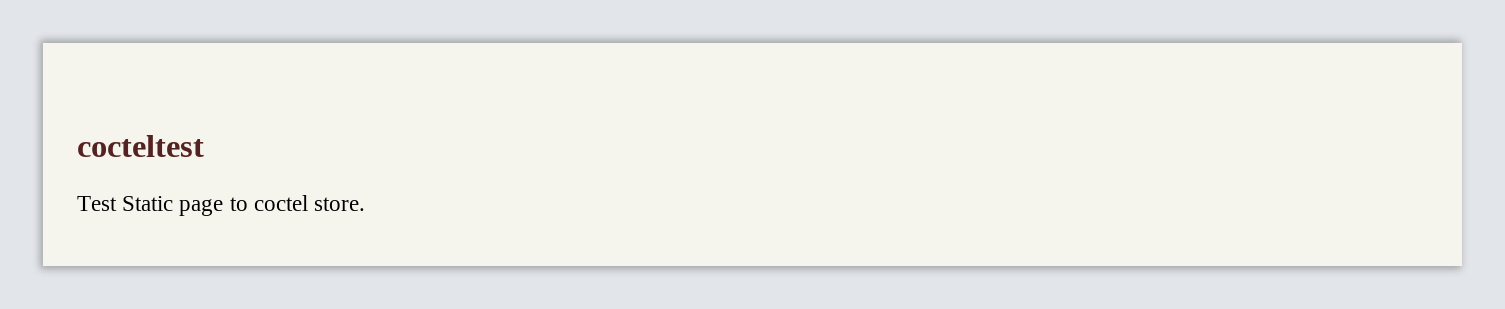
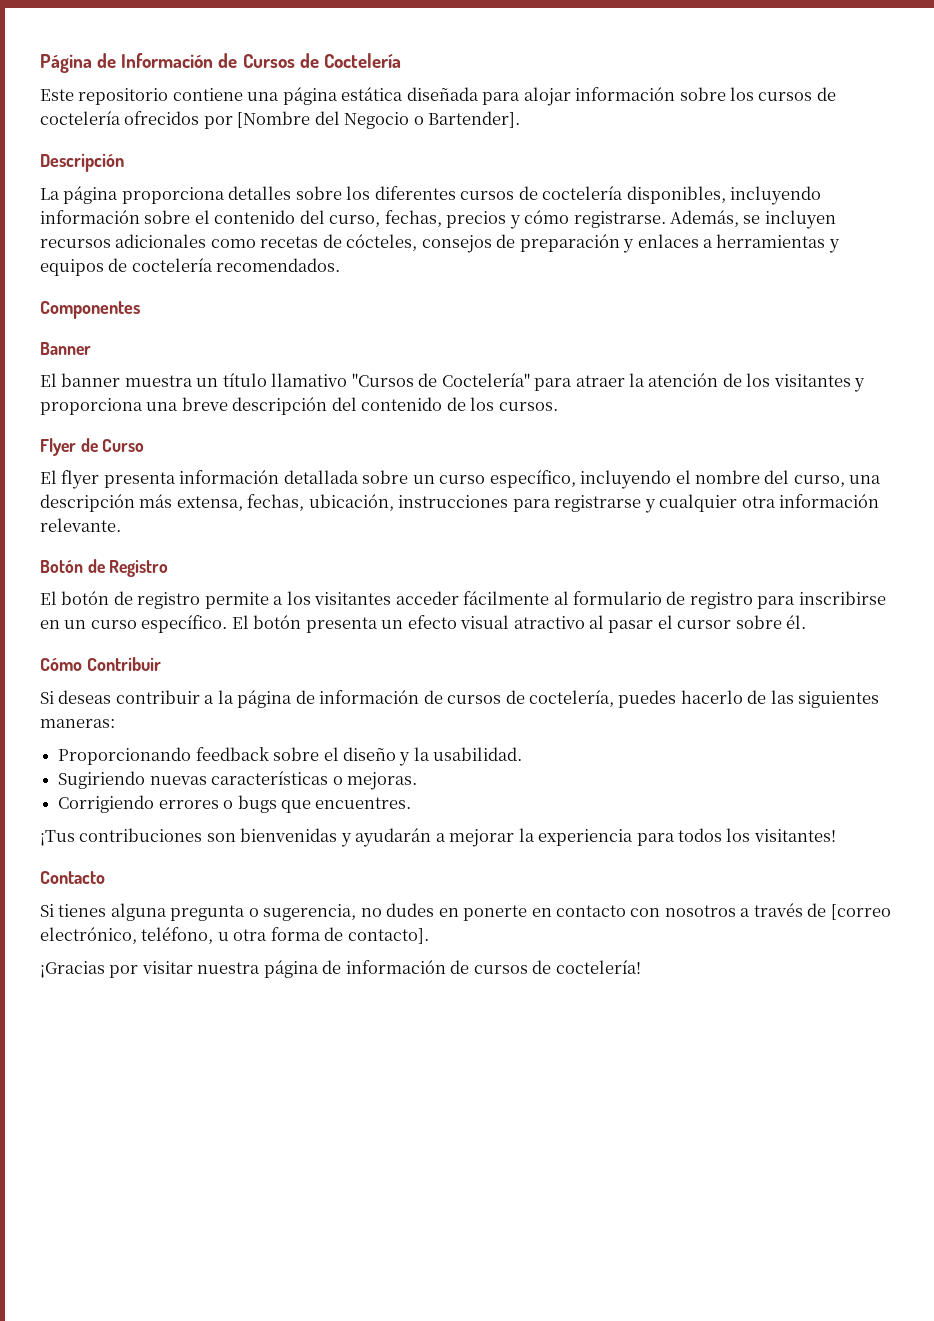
[77,135,204,157] [77,195,366,216] cocteltest // Test Static page to coctel store. -> [40,53,401,73] [40,87,836,106] [40,111,521,129] [40,153,124,172] [40,186,822,205] [40,210,836,229] [40,234,840,253] [40,258,341,276] [40,301,140,319] [40,342,91,355] [40,373,866,392] [40,397,558,415] [40,438,145,456] [40,470,882,489] [40,494,880,513] [40,518,121,532] [40,559,169,577] [40,591,886,609] [40,615,807,633] [40,657,161,671] [40,690,880,708] [40,719,115,728] [58,747,523,766] [58,771,417,790] [58,795,412,813] [40,828,836,847] [40,871,105,884] [40,903,891,921] [40,927,429,944] [40,960,641,978] Página de Información de Cursos de Coctelería // Este repositorio contiene una página estática diseñada para alojar información sobre los cursos de coctelería ofrecidos por [Nombre del Negocio o Bartender]. // Descripción // La página proporciona detalles sobre los diferentes cursos de coctelería disponibles, incluyendo información sobre el contenido del curso, fechas, precios y cómo registrarse. Además, se incluyen recursos adicionales como recetas de cócteles, consejos de preparación y enlaces a herramientas y equipos de coctelería recomendados. // Componentes // Banner // El banner muestra un título llamativo "Cursos de Coctelería" para atraer la atención de los visitantes y proporciona una breve descripción del contenido de los cursos. // Flyer de Curso // El flyer presenta información detallada sobre un curso específico, incluyendo el nombre del curso, una descripción más extensa, fechas, ubicación, instrucciones para registrarse y cualquier otra información relevante. // Botón de Registro // El botón de registro permite a los visitantes acceder fácilmente al formulario de registro para inscribirse en un curso específico. El botón presenta un efecto visual atractivo al pasar el cursor sobre él. // Cómo Contribuir // Si deseas contribuir a la página de información de cursos de coctelería, puedes hacerlo de las siguientes maneras: // Proporcionando feedback sobre el diseño y la usabilidad. // Sugiriendo nuevas características o mejoras. // Corrigiendo errores o bugs que encuentres. // ¡Tus contribuciones son bienvenidas y ayudarán a mejorar la experiencia para todos los visitantes! // Contacto // Si tienes alguna pregunta o sugerencia, no dudes en ponerte en contacto con nosotros a través de [correo electrónico, teléfono, u otra forma de contacto]. // ¡Gracias por visitar nuestra página de información de cursos de coctelería!

